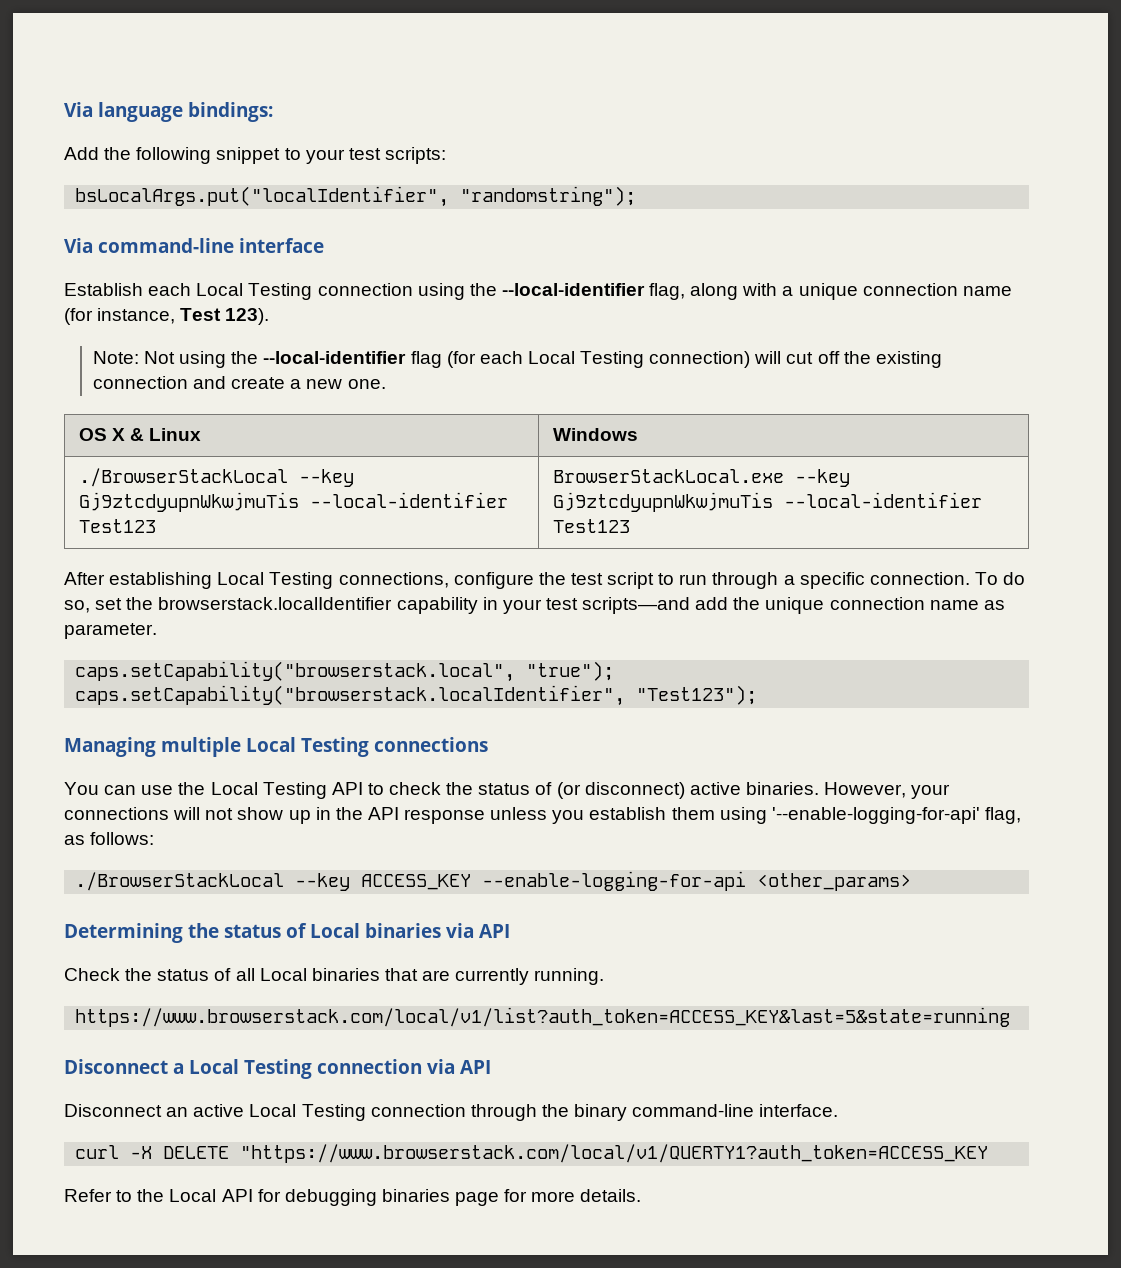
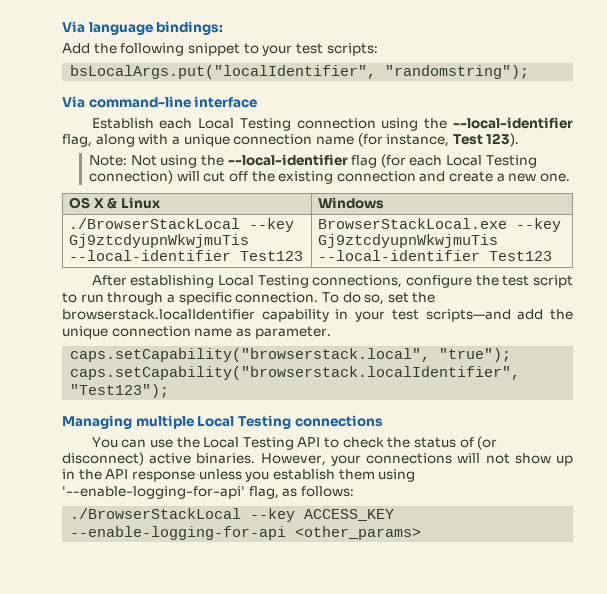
[64,923,510,943] [64,968,605,985] [75,1007,1011,1027] [64,1059,491,1079] [64,1104,839,1121] [75,1144,989,1163] [64,1189,642,1206] // Determining the status of Local binaries via API // Check the status of all Local binaries that are currently running. // https://www.browserstack.com/local/v1/list?auth_token=ACCESS_KEY&last=5&state=running // Disconnect a Local Testing connection via API // Disconnect an active Local Testing connection through the binary command-line interface. // curl -X DELETE "https://www.browserstack.com/local/v1/QUERTY1?auth_token=ACCESS_KEY // Refer to the Local API for debugging binaries page for more details. -> (422, 533) none

